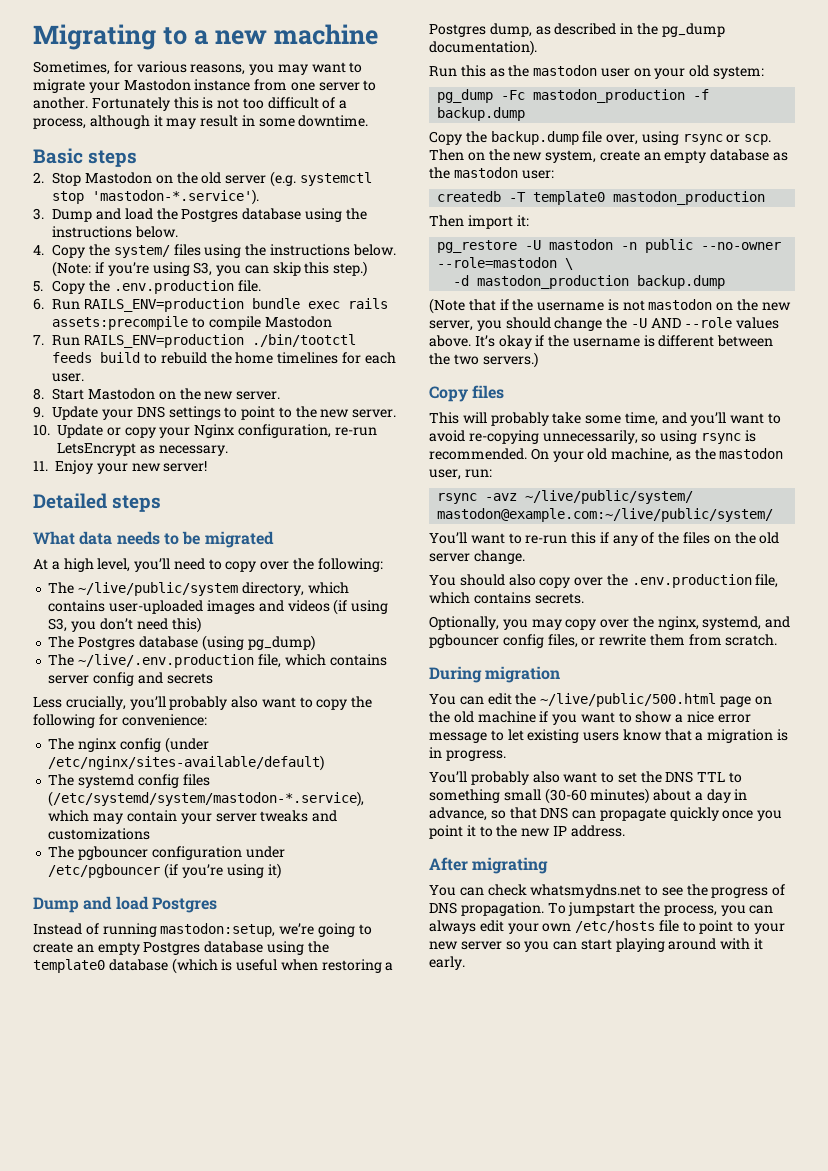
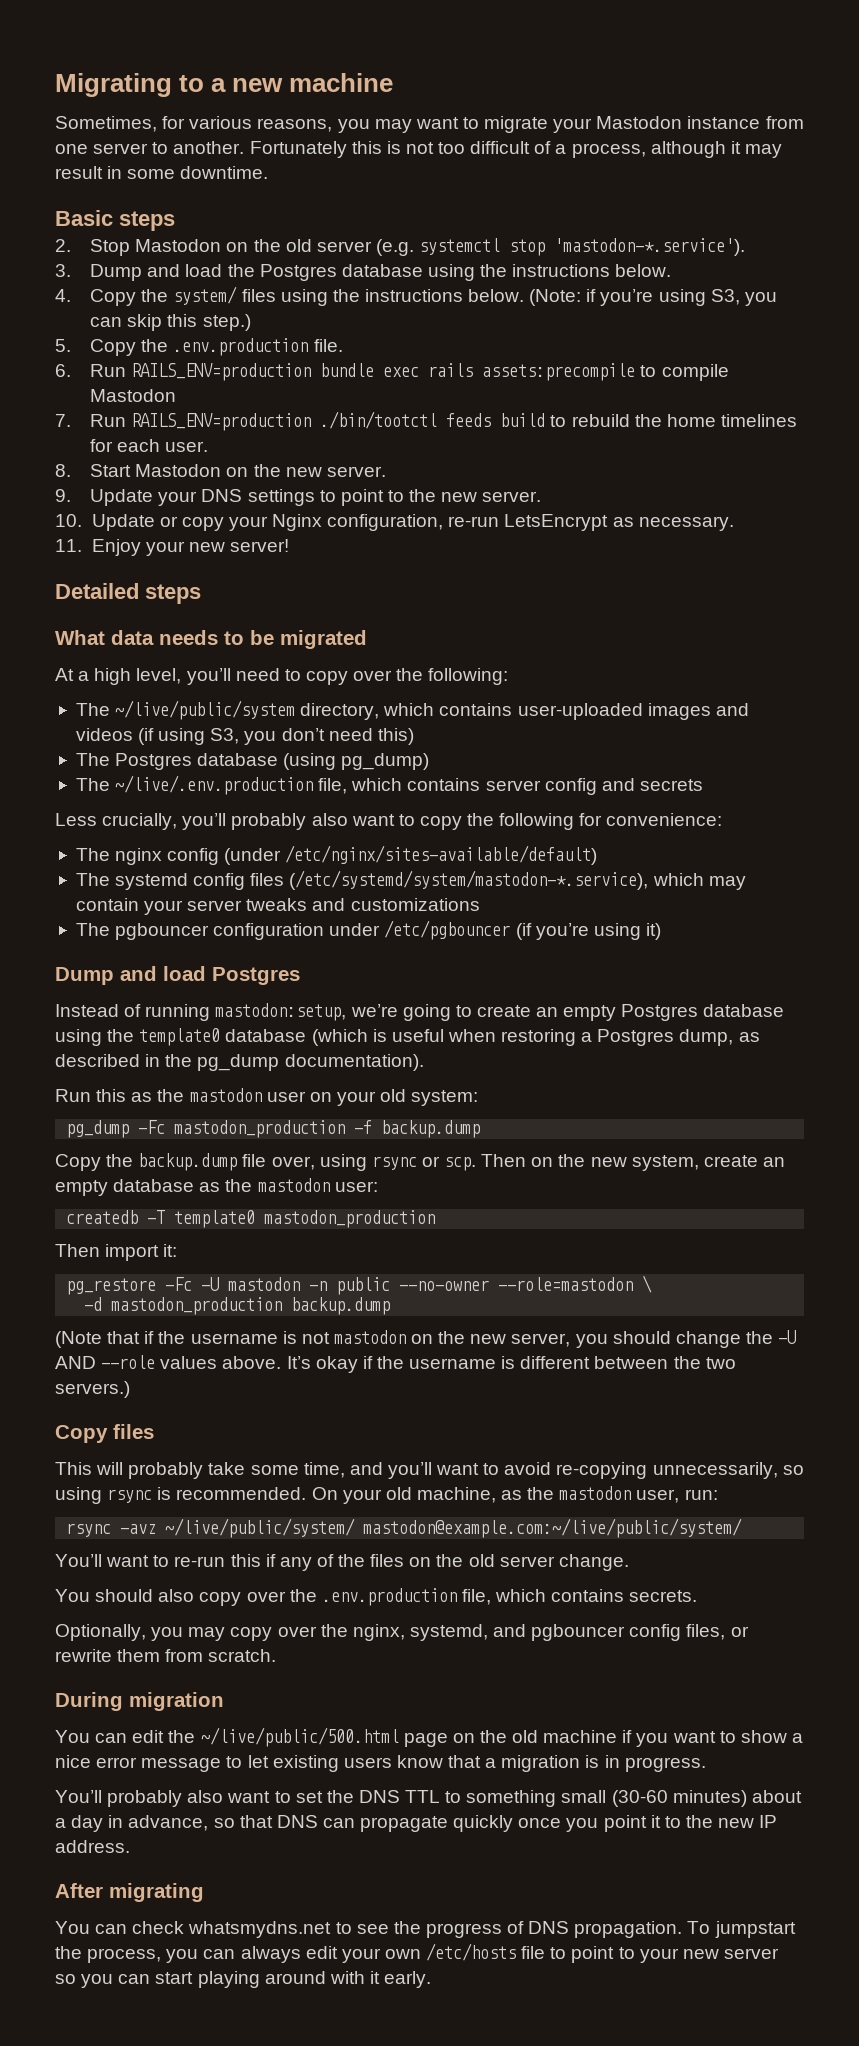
(518, 246) none -> [165,1277,193,1291] -Fc

